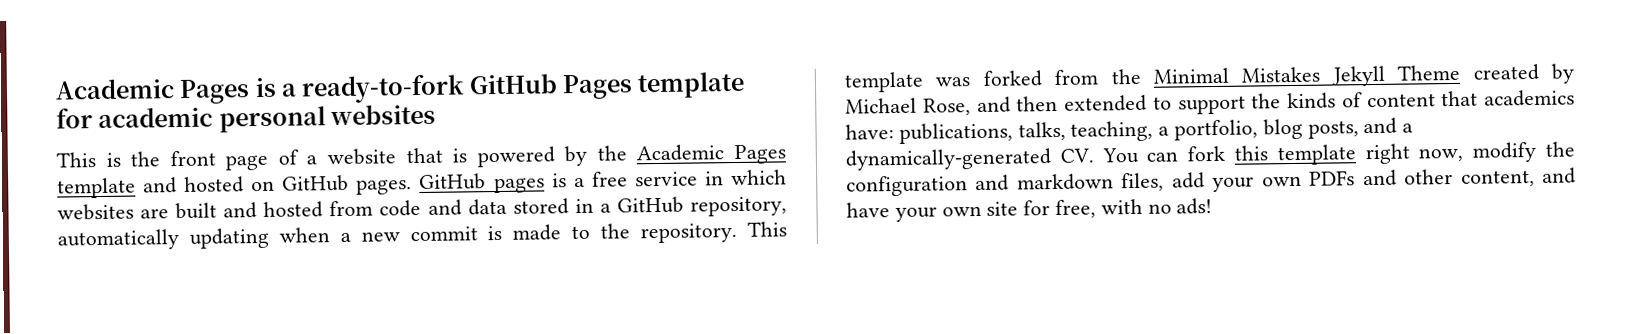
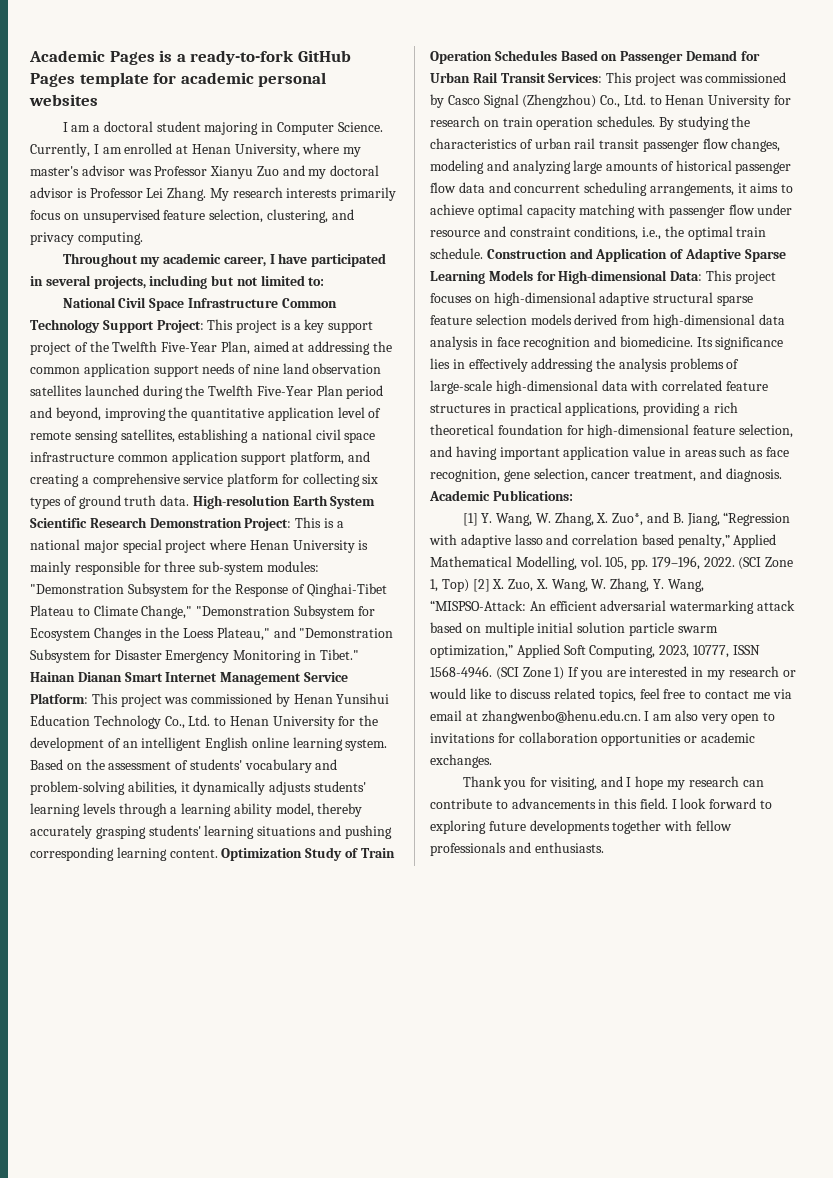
[56,144,786,171] [57,169,788,199] [57,196,788,221] [57,221,787,251] [844,63,1575,93] [845,89,1575,116] [845,117,1414,144] [845,141,1575,171] [846,167,1576,197] [846,198,1213,223] This is the front page of a website that is powered by the Academic Pages template and hosted on GitHub pages. GitHub pages is a free service in which websites are built and hosted from code and data stored in a GitHub repository, automatically updating when a new commit is made to the repository. This template was forked from the Minimal Mistakes Jekyll Theme created by Michael Rose, and then extended to support the kinds of content that academics have: publications, talks, teaching, a portfolio, blog posts, and a dynamically-generated CV. You can fork this template right now, modify the configuration and markdown files, add your own PDFs and other content, and have your own site for free, with no ads! -> [62,121,383,135] [30,143,362,157] [30,165,380,179] [30,187,397,201] [30,209,354,223] [30,232,143,245] [62,253,387,267] [30,275,325,289] [62,297,337,311] [30,319,374,333] [30,341,393,355] [30,363,382,377] [30,385,384,399] [30,407,382,421] [30,429,376,443] [30,451,370,465] [30,473,379,487] [30,495,376,509] [30,517,344,531] [30,539,369,553] [30,561,319,575] [30,583,387,597] [30,605,375,619] [30,627,394,641] [30,649,359,663] [30,672,348,685] [30,693,390,707] [30,715,379,729] [30,737,388,751] [30,759,338,773] [30,781,366,795] [30,803,363,817] [30,825,392,839] [30,847,395,861] [430,50,760,64] [430,72,787,86] [430,94,792,108] [430,116,751,130] [430,138,781,152] [430,160,792,174] [430,182,794,196] [430,204,793,218] [430,226,767,240] [430,248,786,262] [430,270,776,284] [430,292,753,306] [430,314,785,328] [430,336,784,350] [430,358,740,372] [430,380,768,394] [430,402,738,416] [430,424,793,438] [430,446,790,460] [430,468,782,482] [429,490,573,501] [462,512,791,526] [429,534,777,548] [430,556,794,570] [430,578,704,592] [430,600,795,614] [430,622,718,636] [430,644,760,658] [430,666,796,680] [429,688,792,702] [430,710,776,724] [430,732,755,746] [430,754,492,768] [462,776,764,790] [430,798,773,809] [430,820,732,834] [430,842,604,856] I am a doctoral student majoring in Computer Science. Currently, I am enrolled at Henan University, where my master's advisor was Professor Xianyu Zuo and my doctoral advisor is Professor Lei Zhang. My research interests primarily focus on unsupervised feature selection, clustering, and privacy computing. // Throughout my academic career, I have participated in several projects, including but not limited to: // National Civil Space Infrastructure Common Technology Support Project: This project is a key support project of the Twelfth Five-Year Plan, aimed at addressing the common application support needs of nine land observation satellites launched during the Twelfth Five-Year Plan period and beyond, improving the quantitative application level of remote sensing satellites, establishing a national civil space infrastructure common application support platform, and creating a comprehensive service platform for collecting six types of ground truth data. High-resolution Earth System Scientific Research Demonstration Project: This is a national major special project where Henan University is mainly responsible for three sub-system modules: "Demonstration Subsystem for the Response of Qinghai-Tibet Plateau to Climate Change," "Demonstration Subsystem for Ecosystem Changes in the Loess Plateau," and "Demonstration Subsystem for Disaster Emergency Monitoring in Tibet." Hainan Dianan Smart Internet Management Service Platform: This project was commissioned by Henan Yunsihui Education Technology Co., Ltd. to Henan University for the development of an intelligent English online learning system. Based on the assessment of students' vocabulary and problem-solving abilities, it dynamically adjusts students' learning levels through a learning ability model, thereby accurately grasping students' learning situations and pushing corresponding learning content. Optimization Study of Train Operation Schedules Based on Passenger Demand for Urban Rail Transit Services: This project was commissioned by Casco Signal (Zhengzhou) Co., Ltd. to Henan University for research on train operation schedules. By studying the characteristics of urban rail transit passenger flow changes, modeling and analyzing large amounts of historical passenger flow data and concurrent scheduling arrangements, it aims to achieve optimal capacity matching with passenger flow under resource and constraint conditions, i.e., the optimal train schedule. Construction and Application of Adaptive Sparse Learning Models for High-dimensional Data: This project focuses on high-dimensional adaptive structural sparse feature selection models derived from high-dimensional data analysis in face recognition and biomedicine. Its significance lies in effectively addressing the analysis problems of large-scale high-dimensional data with correlated feature structures in practical applications, providing a rich theoretical foundation for high-dimensional feature selection, and having important application value in areas such as face recognition, gene selection, cancer treatment, and diagnosis. Academic Publications: // [1] Y. Wang, W. Zhang, X. Zuo*, and B. Jiang, “Regression with adaptive lasso and correlation based penalty,” Applied Mathematical Modelling, vol. 105, pp. 179–196, 2022. (SCI Zone 1, Top) [2] X. Zuo, X. Wang, W. Zhang, Y. Wang, “MISPSO-Attack: An efficient adversarial watermarking attack based on multiple initial solution particle swarm optimization,” Applied Soft Computing, 2023, 10777, ISSN 1568-4946. (SCI Zone 1) If you are interested in my research or would like to discuss related topics, feel free to contact me via email at zhangwenbo@henu.edu.cn. I am also very open to invitations for collaboration opportunities or academic exchanges. // Thank you for visiting, and I hope my research can contribute to advancements in this field. I look forward to exploring future developments together with fellow professionals and enthusiasts.

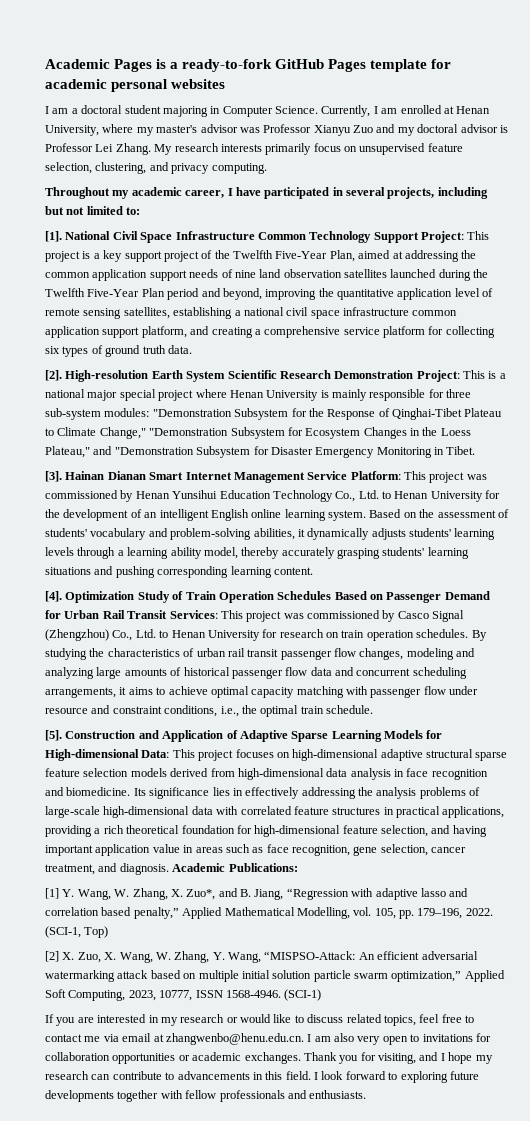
(325, 281) none -> [45,231,62,242] [1].
(190, 500) none -> [45,370,62,381] // [2].
[319,649,359,660] Tibet." -> [446,446,476,455] [45,471,62,482] Tibet. // [3].
(218, 853) none -> [45,591,62,602] // [4].
(483, 253) none -> [45,730,62,741] // [5].
[738,557,794,570] [430,579,438,592] (SCI Zone 1, -> [45,926,81,938] (SCI-1,
(469, 585) none -> (109, 932) //
[495,667,565,680] (SCI Zone 1) -> [284,989,322,1001] (SCI-1) //
(492, 761) // -> (301, 1058) none

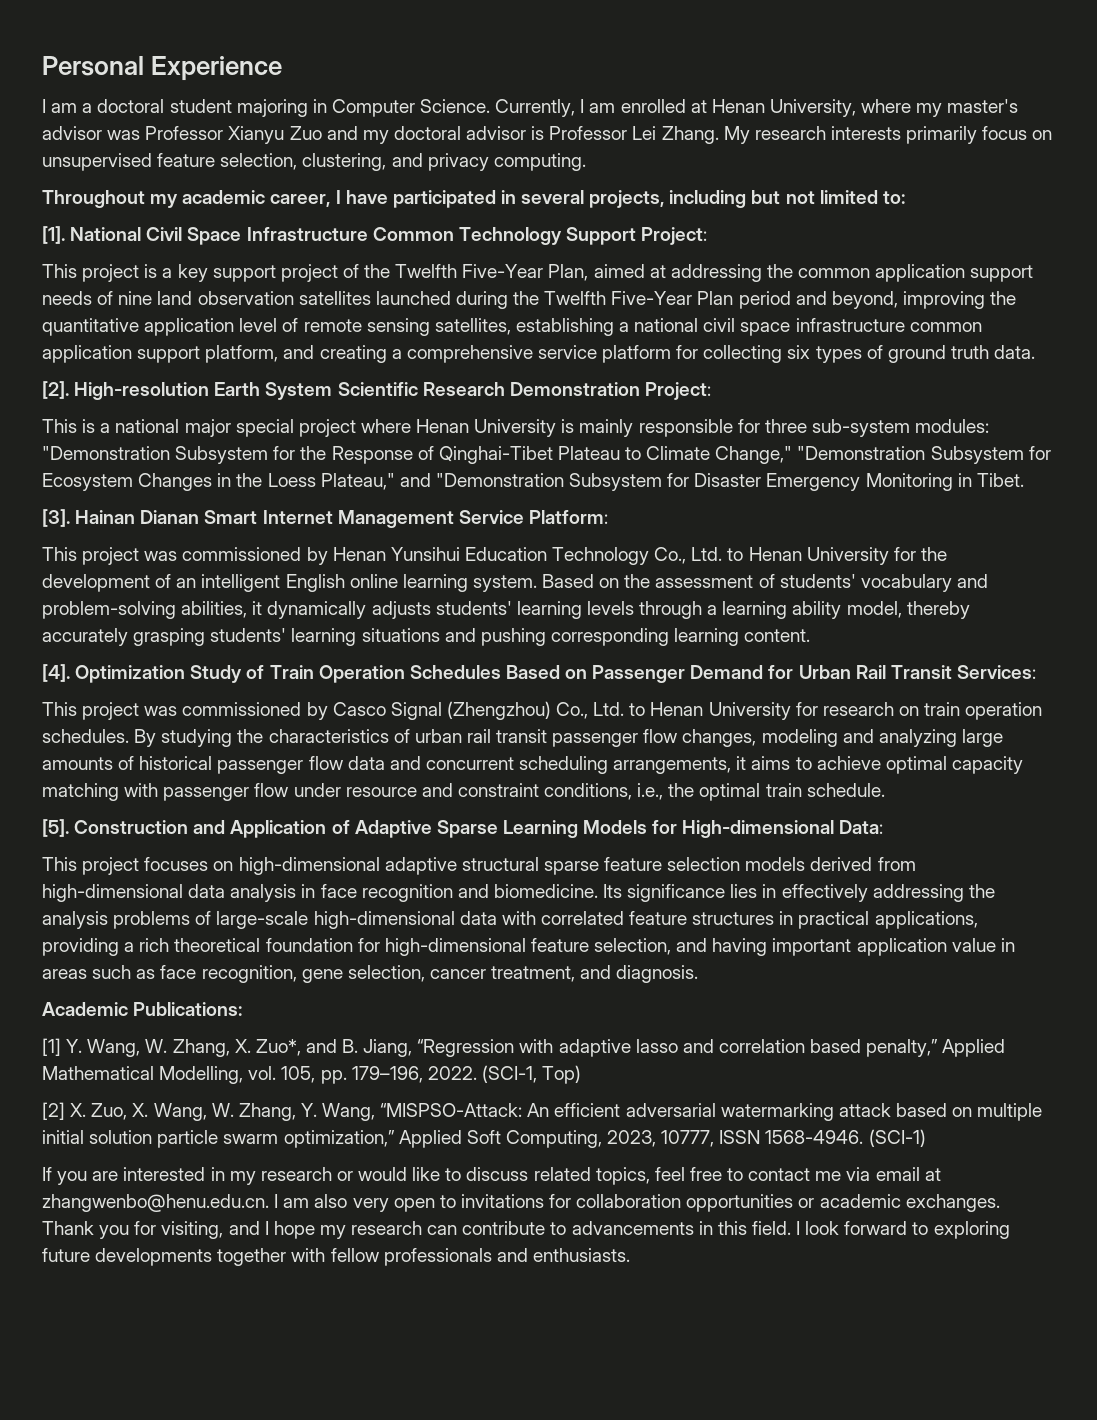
[45,59,452,72] [45,79,226,92] Academic Pages is a ready-to-fork GitHub Pages template for academic personal websites -> [42,56,283,81] Personal Experience
(464, 237) none -> (708, 236) //
(460, 376) none -> (711, 391) //
(401, 475) none -> (608, 517) //
(218, 614) none -> (1036, 672) //
(170, 754) none -> (884, 827) //
(169, 869) none -> (699, 974) //

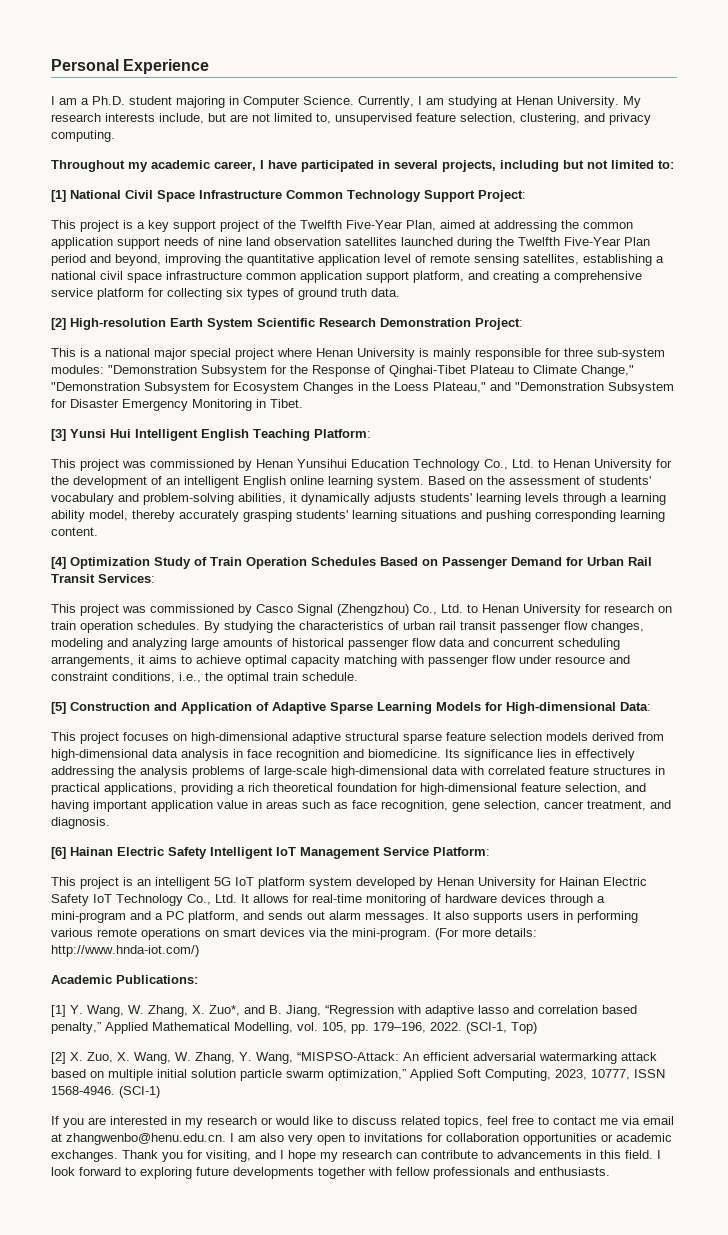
[97,99,165,113] doctoral -> [92,96,125,105] Ph.D.
[620,99,686,113] enrolled -> [448,96,497,108] studying
[769,99,1019,117] [42,126,1053,144] University, where my master's advisor was Professor Xianyu Zuo and my doctoral advisor is Professor Lei Zhang. My research interests primarily focus on -> [557,96,641,108] [51,113,331,124] University. My research interests include, but are not limited to,
[42,226,65,244] [1]. -> [51,190,66,202] [1]
[42,381,69,399] [2]. -> [51,318,66,330] [2]
[42,509,524,528] [3]. Hainan Dianan Smart Internet Management Service -> [51,429,310,441] [3] Yunsi Hui Intelligent English Teaching
[42,664,70,682] [4]. -> [51,557,66,569] [4]
[42,819,69,837] [5]. -> [51,702,66,714] [5]
(699, 974) none -> [51,847,490,859] [51,877,647,889] [51,894,605,906] [51,911,638,923] [51,928,537,940] [51,945,199,957] // [6] Hainan Electric Safety Intelligent IoT Management Service Platform: // This project is an intelligent 5G IoT platform system developed by Henan University for Hainan Electric Safety IoT Technology Co., Ltd. It allows for real-time monitoring of hardware devices through a mini-program and a PC platform, and sends out alarm messages. It also supports users in performing various remote operations on smart devices via the mini-program. (For more details: http://www.hnda-iot.com/)

